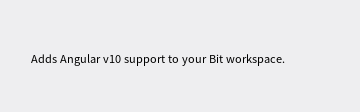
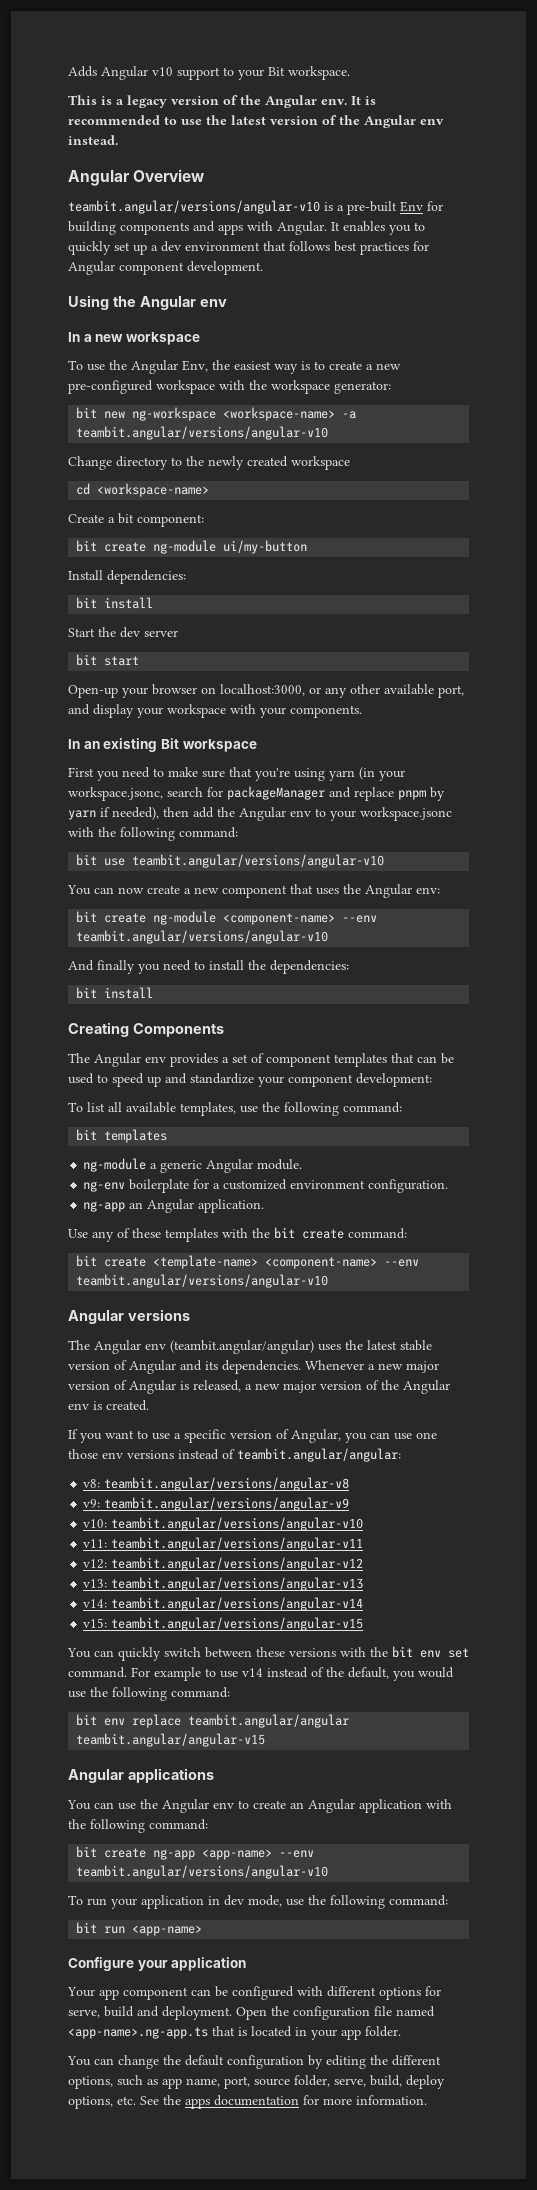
(285, 60) none -> [68,95,376,108] [68,115,444,128] [68,135,118,145] [68,169,205,186] [68,200,443,215] [68,221,425,235] [68,241,429,255] [68,261,263,275] [68,295,227,310] [68,332,200,345] [68,360,401,374] [68,380,391,394] [76,407,357,421] [76,426,329,440] [68,456,350,470] [76,483,210,497] [68,513,204,527] [76,540,308,554] [68,570,186,584] [76,597,154,609] [68,627,178,638] [76,654,140,666] [68,684,464,698] [68,704,362,718] [68,738,257,752] [68,767,405,781] [68,786,445,801] [68,807,452,821] [68,827,238,841] [76,854,385,868] [67,884,440,898] [76,911,378,925] [76,930,329,944] [68,960,349,974] [76,987,154,999] [68,1022,224,1037] [68,1053,454,1067] [68,1073,432,1087] [68,1102,402,1116] [76,1129,168,1143] [83,1158,303,1173] [83,1179,449,1193] [83,1199,265,1213] [68,1227,407,1242] [76,1255,420,1269] [76,1274,329,1288] [68,1309,190,1324] [68,1340,432,1354] [68,1360,439,1374] [68,1380,450,1394] [68,1400,149,1411] [68,1429,437,1443] [68,1448,401,1462] [83,1477,350,1491] [83,1497,350,1511] [83,1517,364,1531] [83,1537,364,1551] [83,1557,364,1571] [83,1577,364,1591] [83,1597,364,1611] [83,1617,364,1631] [67,1646,469,1661] [68,1667,454,1681] [68,1687,230,1701] [76,1714,350,1728] [76,1733,266,1747] [68,1768,214,1783] [67,1799,452,1813] [68,1819,208,1833] [76,1846,315,1860] [76,1865,329,1879] [68,1895,448,1909] [76,1922,203,1936] [68,1957,247,1971] [67,1986,441,2000] [68,2006,435,2020] [68,2026,401,2040] [67,2055,441,2069] [68,2075,445,2089] [68,2095,427,2109] // This is a legacy version of the Angular env. It is recommended to use the latest version of the Angular env instead. // Angular Overview // teambit.angular/versions/angular-v10 is a pre-built Env for building components and apps with Angular. It enables you to quickly set up a dev environment that follows best practices for Angular component development. // Using the Angular env // In a new workspace // To use the Angular Env, the easiest way is to create a new pre-configured workspace with the workspace generator: // bit new ng-workspace <workspace-name> -a teambit.angular/versions/angular-v10 // Change directory to the newly created workspace // cd <workspace-name> // Create a bit component: // bit create ng-module ui/my-button // Install dependencies: // bit install // Start the dev server // bit start // Open-up your browser on localhost:3000, or any other available port, and display your workspace with your components. // In an existing Bit workspace // First you need to make sure that you're using yarn (in your workspace.jsonc, search for packageManager and replace pnpm by yarn if needed), then add the Angular env to your workspace.jsonc with the following command: // bit use teambit.angular/versions/angular-v10 // You can now create a new component that uses the Angular env: // bit create ng-module <component-name> --env teambit.angular/versions/angular-v10 // And finally you need to install the dependencies: // bit install // Creating Components // The Angular env provides a set of component templates that can be used to speed up and standardize your component development: // To list all available templates, use the following command: // bit templates // ng-module a generic Angular module. // ng-env boilerplate for a customized environment configuration. // ng-app an Angular application. // Use any of these templates with the bit create command: // bit create <template-name> <component-name> --env teambit.angular/versions/angular-v10 // Angular versions // The Angular env (teambit.angular/angular) uses the latest stable version of Angular and its dependencies. Whenever a new major version of Angular is released, a new major version of the Angular env is created. // If you want to use a specific version of Angular, you can use one those env versions instead of teambit.angular/angular: // v8: teambit.angular/versions/angular-v8 // v9: teambit.angular/versions/angular-v9 // v10: teambit.angular/versions/angular-v10 // v11: teambit.angular/versions/angular-v11 // v12: teambit.angular/versions/angular-v12 // v13: teambit.angular/versions/angular-v13 // v14: teambit.angular/versions/angular-v14 // v15: teambit.angular/versions/angular-v15 // You can quickly switch between these versions with the bit env set command. For example to use v14 instead of the default, you would use the following command: // bit env replace teambit.angular/angular teambit.angular/angular-v15 // Angular applications // You can use the Angular env to create an Angular application with the following command: // bit create ng-app <app-name> --env teambit.angular/versions/angular-v10 // To run your application in dev mode, use the following command: // bit run <app-name> // Configure your application // Your app component can be configured with different options for serve, build and deployment. Open the configuration file named <app-name>.ng-app.ts that is located in your app folder. // You can change the default configuration by editing the different options, such as app name, port, source folder, serve, build, deploy options, etc. See the apps documentation for more information.

